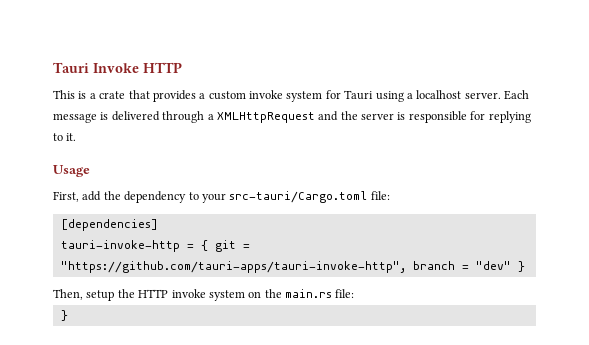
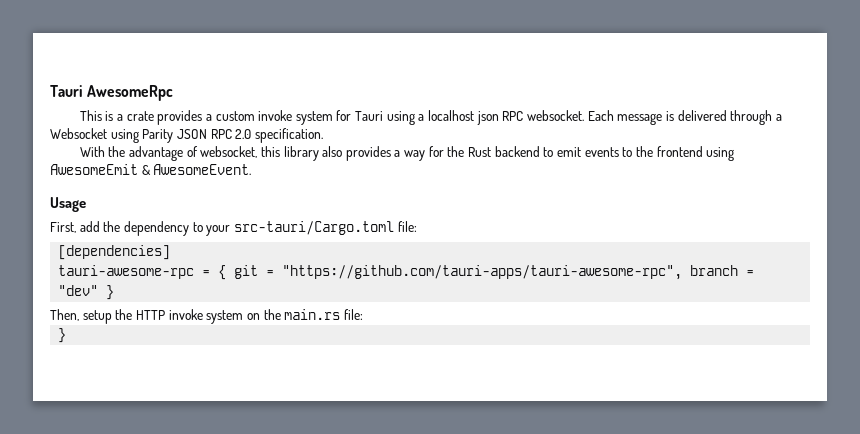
[53,62,182,73] Tauri Invoke HTTP -> [50,85,174,101] Tauri AwesomeRpc
[128,90,150,99] that -> (154, 116) none
[464,92,501,99] server. -> [476,110,584,125] json RPC websocket.
[216,111,531,123] [53,133,77,141] XMLHttpRequest and the server is responsible for replying to it. -> [50,128,323,143] [79,146,735,161] [50,164,252,175] Websocket using Parity JSON RPC 2.0 specification. // With the advantage of websocket, this library also provides a way for the Rust backend to emit events to the frontend using AwesomeEmit & AwesomeEvent.
[60,240,180,252] tauri-invoke-http -> [58,265,195,279] tauri-awesome-rpc
[60,261,406,273] "https://github.com/tauri-apps/tauri-invoke-http", -> [282,265,683,280] "https://github.com/tauri-apps/tauri-awesome-rpc",

